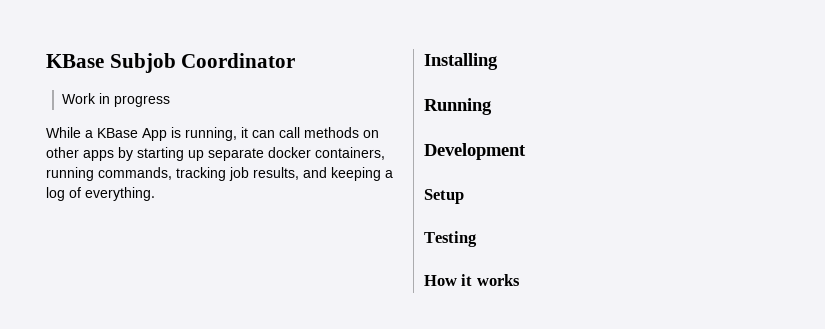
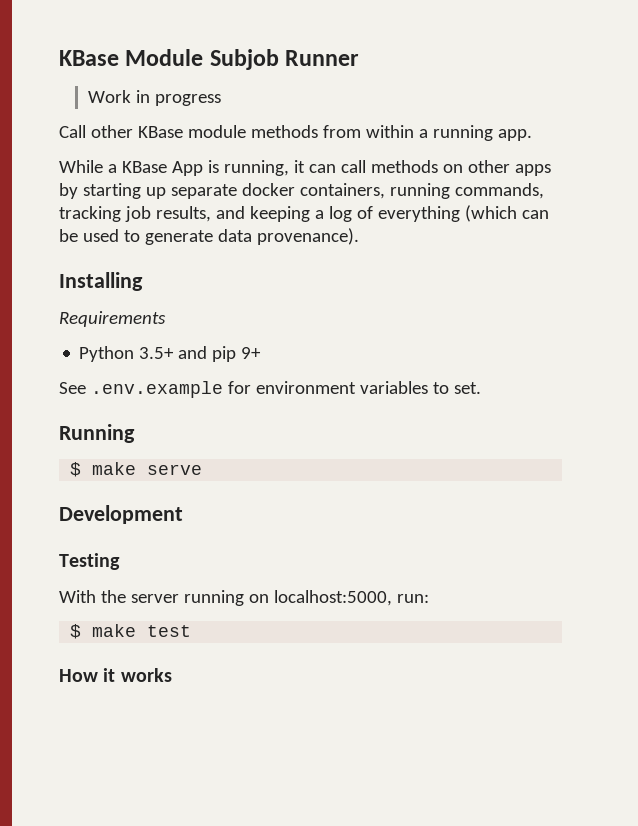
[46,53,296,73] KBase Subjob Coordinator -> [59,49,360,70] KBase Module Subjob Runner
(171, 101) none -> [59,125,532,141] // Call other KBase module methods from within a running app.
[85,187,155,201] [424,53,498,70] [424,98,492,115] [424,143,526,160] [424,189,464,204] [424,231,477,247] everything. // Installing // Running // Development // Setup // Testing -> [377,205,549,222] [59,228,359,245] [59,272,143,291] [59,311,166,327] [79,346,262,362] [59,381,481,398] [59,424,135,443] [70,462,203,477] [59,505,183,524] [59,553,120,570] [59,590,429,606] [70,624,192,639] everything (which can be used to generate data provenance). // Installing // Requirements // Python 3.5+ and pip 9+ // See .env.example for environment variables to set. // Running // $ make serve // Development // Testing // With the server running on localhost:5000, run: // $ make test

